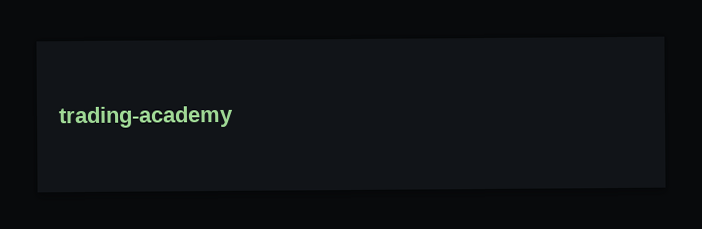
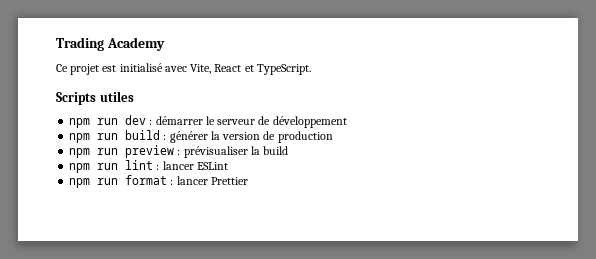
[58,105,234,129] trading-academy -> [56,37,165,51] [56,63,311,75] [56,91,134,105] [69,115,347,128] [69,130,333,143] [69,145,289,158] [69,160,228,173] [69,175,248,188] Trading Academy // Ce projet est initialisé avec Vite, React et TypeScript. // Scripts utiles // npm run dev : démarrer le serveur de développement // npm run build : générer la version de production // npm run preview : prévisualiser la build // npm run lint : lancer ESLint // npm run format : lancer Prettier

